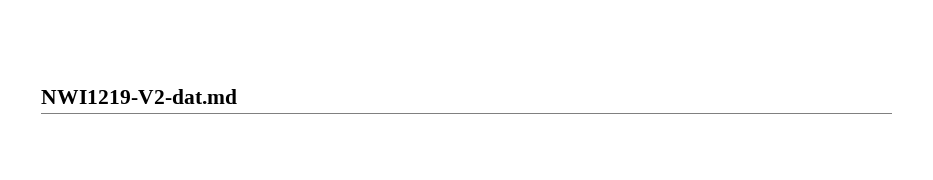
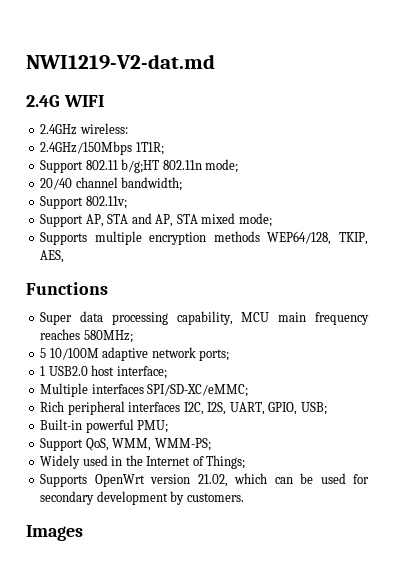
(237, 96) none -> [26,95,104,107] [40,123,128,135] [40,141,164,155] [40,159,239,173] [40,177,183,191] [40,196,127,209] [40,213,272,227] [40,231,368,245] [40,250,65,263] [26,282,108,295] [40,311,369,325] [40,329,133,343] [40,347,230,361] [40,365,167,379] [40,383,249,397] [40,401,327,415] [40,419,169,433] [40,438,211,451] [40,455,246,469] [40,473,369,487] [40,491,244,505] [26,525,83,541] // 2.4G WIFI // 2.4GHz wireless: // 2.4GHz/150Mbps 1T1R; // Support 802.11 b/g;HT 802.11n mode; // 20/40 channel bandwidth; // Support 802.11v; // Support AP, STA and AP, STA mixed mode; // Supports multiple encryption methods WEP64/128, TKIP, AES, // Functions // Super data processing capability, MCU main frequency reaches 580MHz; // 5 10/100M adaptive network ports; // 1 USB2.0 host interface; // Multiple interfaces SPI/SD-XC/eMMC; // Rich peripheral interfaces I2C, I2S, UART, GPIO, USB; // Built-in powerful PMU; // Support QoS, WMM, WMM-PS; // Widely used in the Internet of Things; // Supports OpenWrt version 21.02, which can be used for secondary development by customers. // Images

